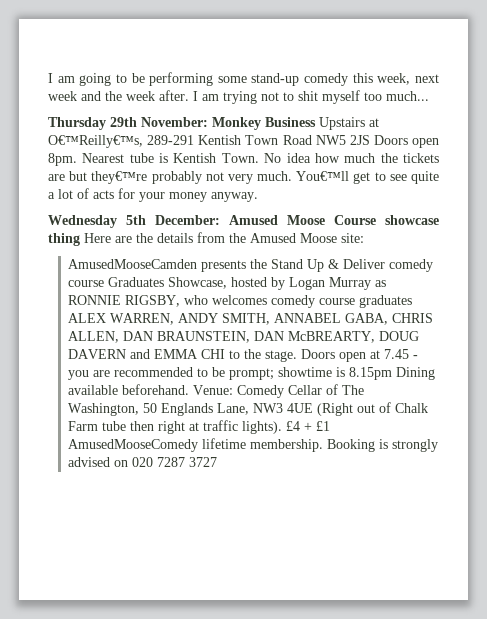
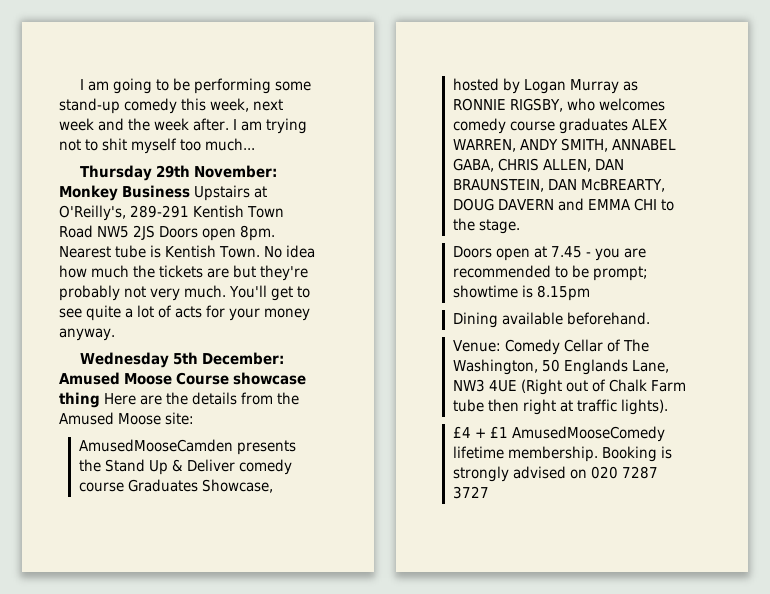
[48,135,143,148] O€™Reilly€™s, -> [59,205,126,221] O'Reilly's,
[91,171,148,184] they€™re -> [260,265,308,281] they're
[296,171,350,181] You€™ll -> [229,285,267,298] You'll
(298, 356) none -> (520, 226) //
(393, 373) none -> (590, 293) //
(190, 389) none -> (650, 318) //
(283, 427) none -> (668, 407) //

